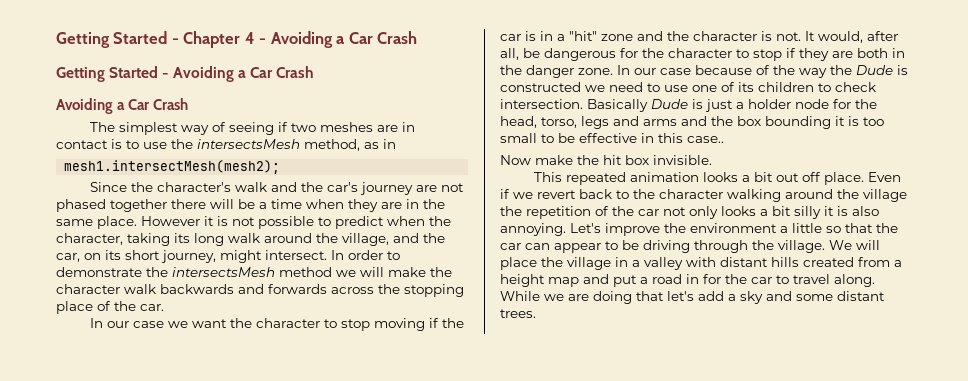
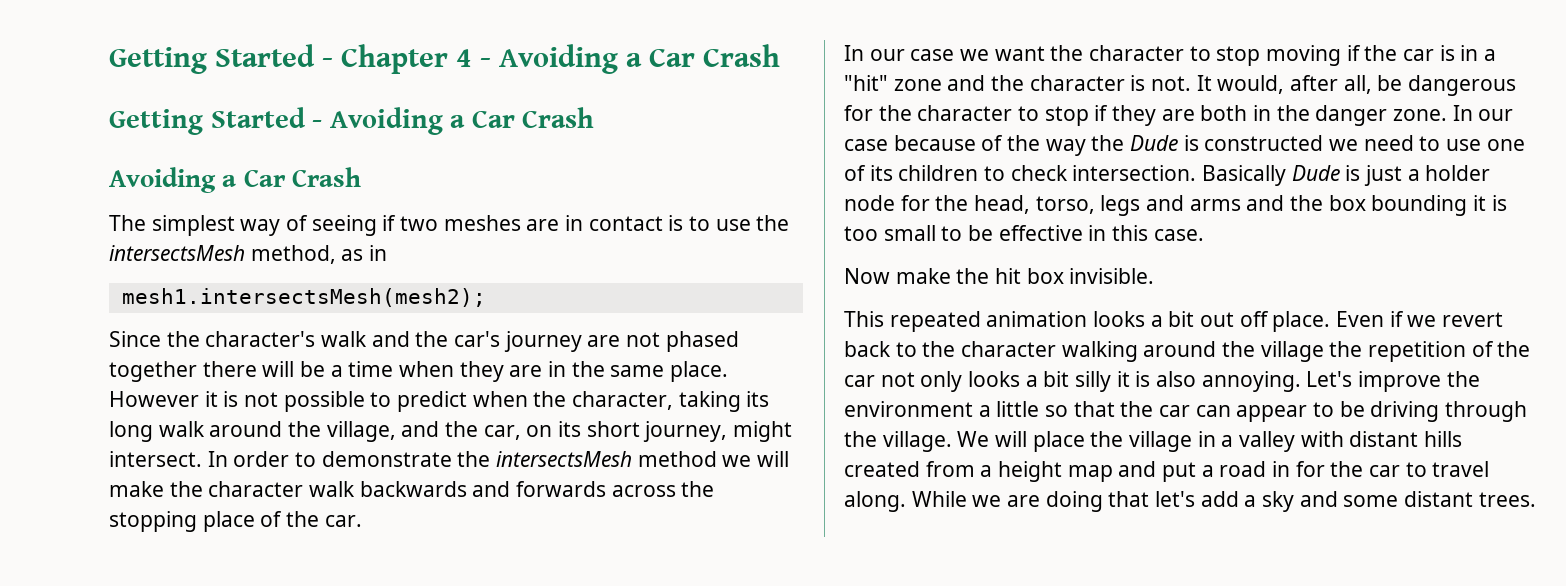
[64,160,281,174] mesh1.intersectMesh(mesh2); -> [121,288,486,307] mesh1.intersectsMesh(mesh2);
[687,136,724,143] case.. -> [1153,229,1204,241] case.

